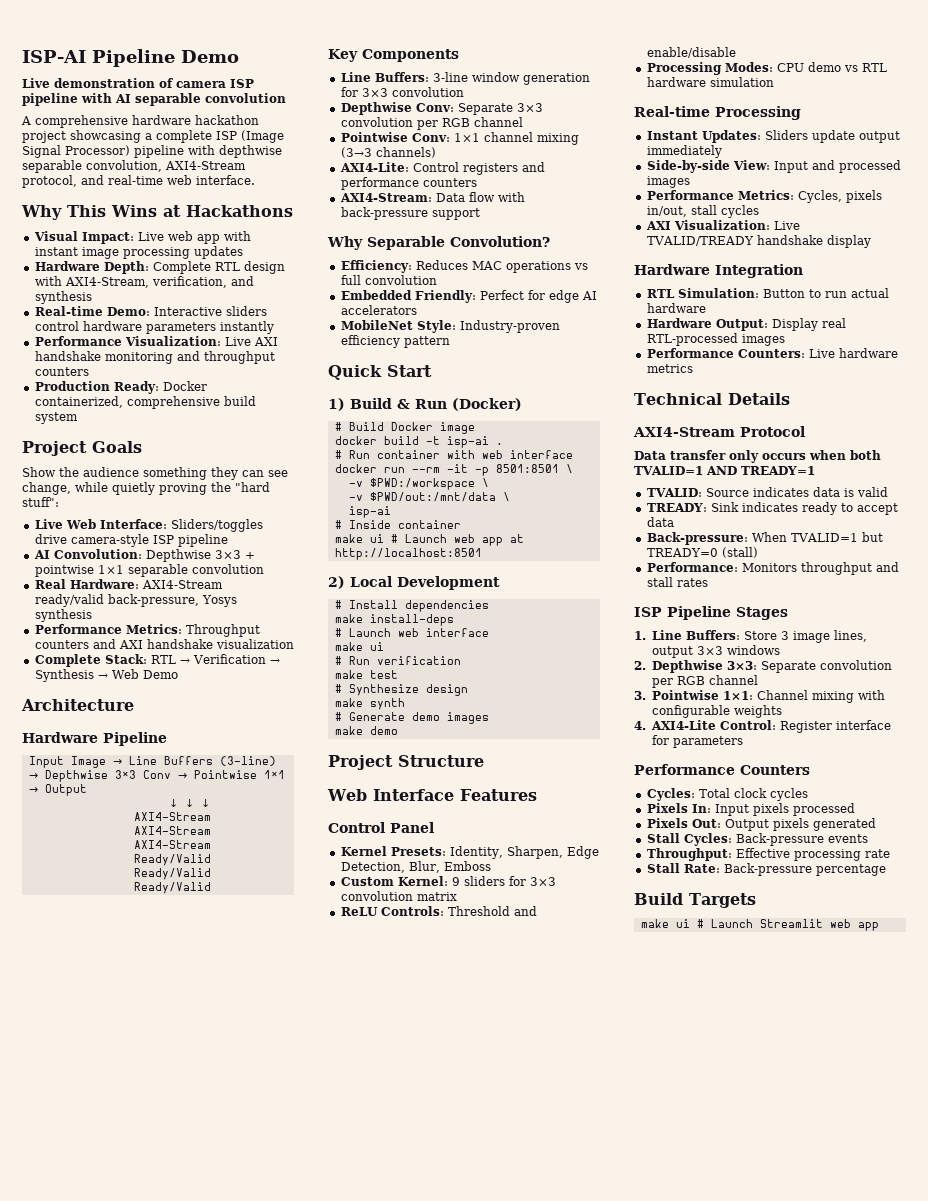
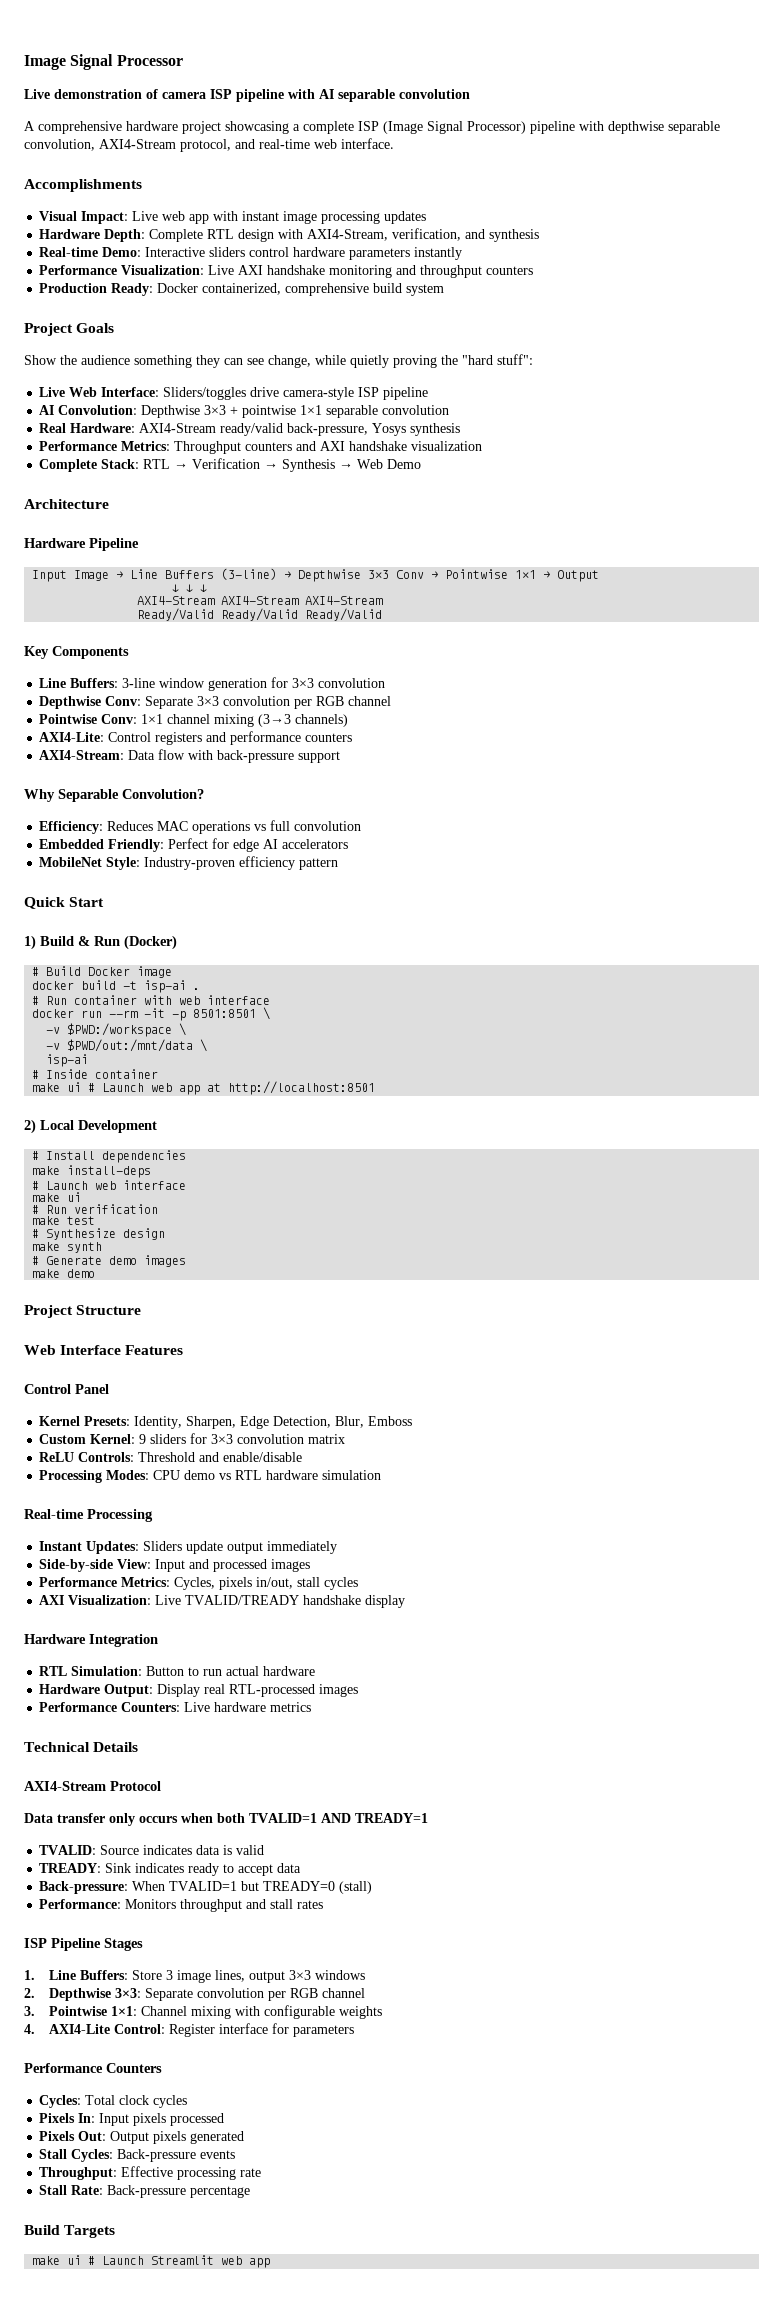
[22,49,239,67] ISP-AI Pipeline Demo -> [24,54,183,70] Image Signal Processor
[195,115,259,125] hackathon -> (178, 126) none
[21,205,293,220] Why This Wins at Hackathons -> [24,179,142,192] Accomplishments

